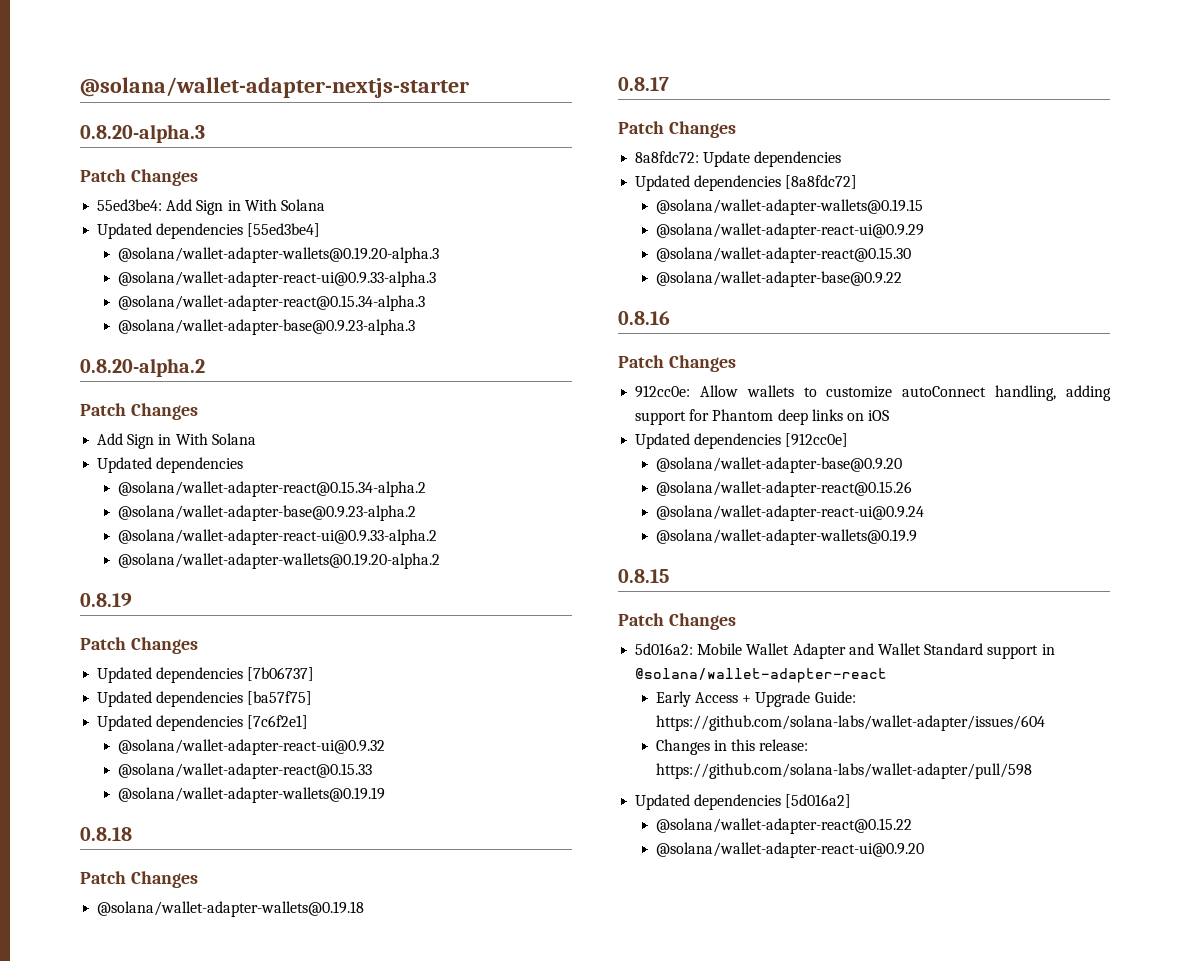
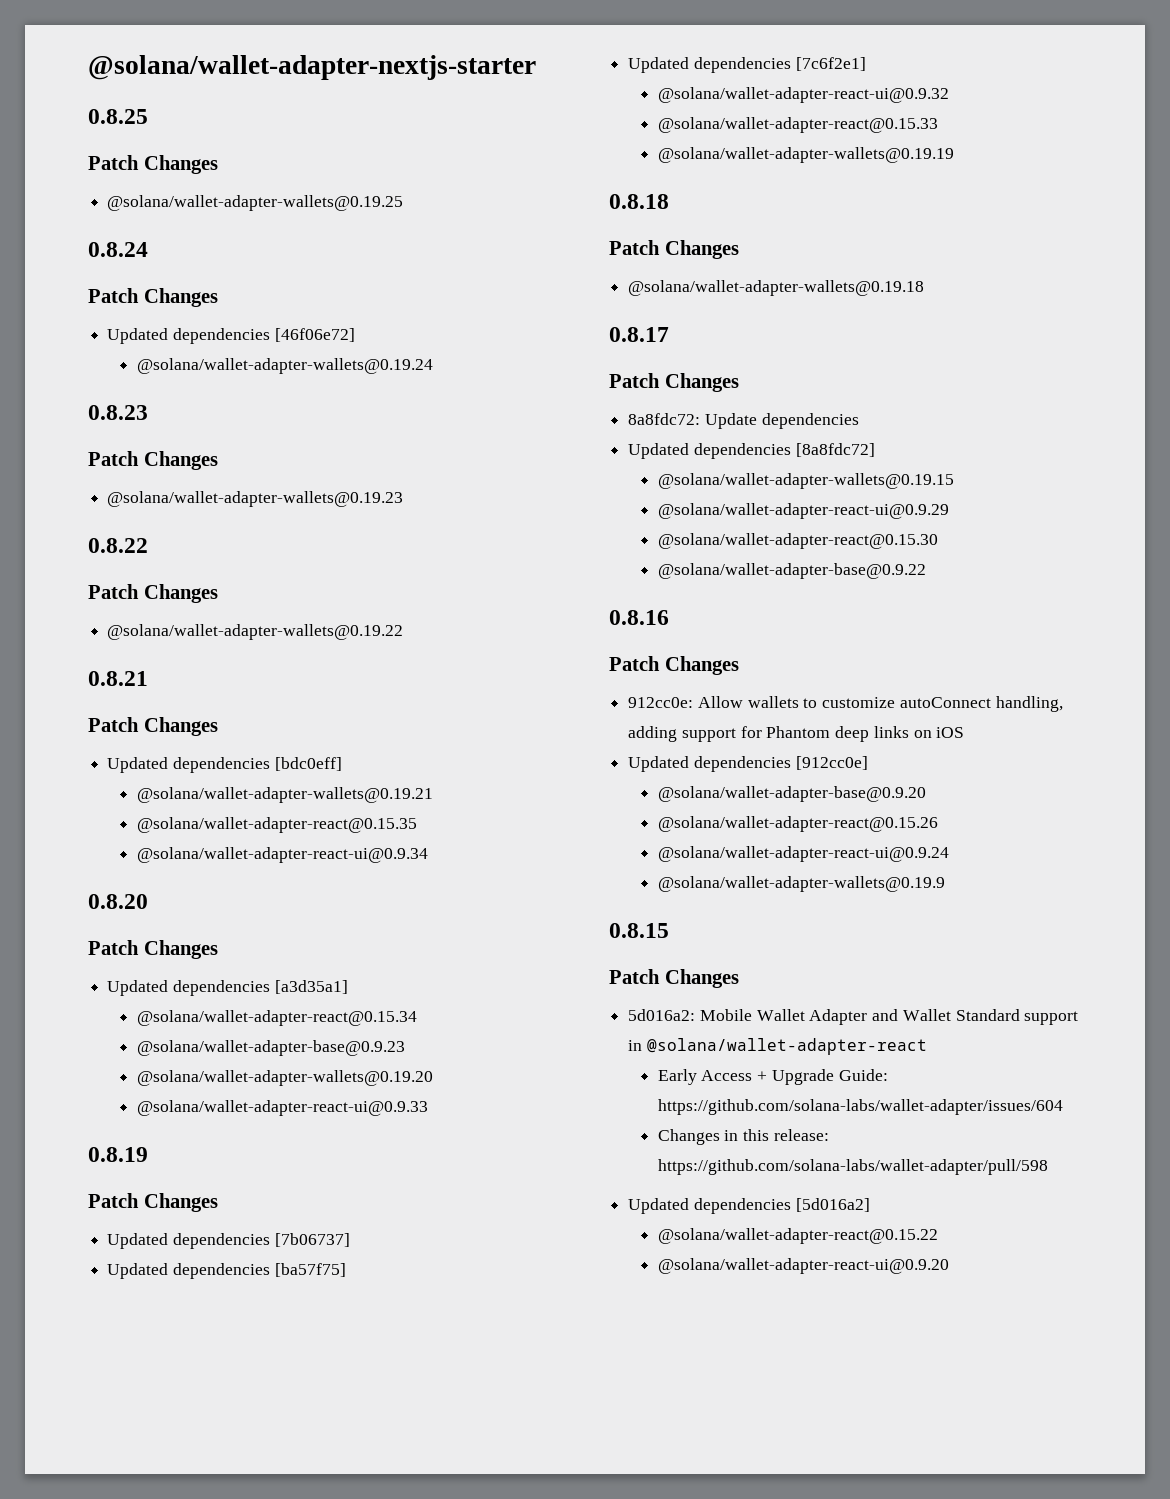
[80,124,205,143] [80,169,198,186] [97,199,325,215] [97,223,321,239] [117,247,439,263] [117,271,436,287] [117,295,425,311] [117,319,415,335] [80,358,205,377] [80,403,198,420] [97,433,256,449] [97,457,244,473] [117,481,426,497] [117,505,416,521] [117,529,437,545] [117,553,440,569] 0.8.20-alpha.3 // Patch Changes // 55ed3be4: Add Sign in With Solana // Updated dependencies [55ed3be4] // @solana/wallet-adapter-wallets@0.19.20-alpha.3 // @solana/wallet-adapter-react-ui@0.9.33-alpha.3 // @solana/wallet-adapter-react@0.15.34-alpha.3 // @solana/wallet-adapter-base@0.9.23-alpha.3 // 0.8.20-alpha.2 // Patch Changes // Add Sign in With Solana // Updated dependencies // @solana/wallet-adapter-react@0.15.34-alpha.2 // @solana/wallet-adapter-base@0.9.23-alpha.2 // @solana/wallet-adapter-react-ui@0.9.33-alpha.2 // @solana/wallet-adapter-wallets@0.19.20-alpha.2 -> [88,109,148,124] [88,155,218,174] [107,195,404,211] [88,242,148,257] [88,288,218,307] [107,328,355,344] [136,358,433,374] [88,405,148,420] [88,451,218,470] [107,491,404,507] [88,538,148,553] [88,584,218,603] [107,624,404,640] [88,671,148,686] [88,717,218,736] [107,757,342,773] [136,787,433,803] [136,817,417,833] [136,847,428,863] [88,894,148,909] [88,940,218,959] [107,980,348,996] [136,1010,417,1026] [136,1040,405,1056] [136,1070,433,1086] [136,1100,428,1116] 0.8.25 // Patch Changes // @solana/wallet-adapter-wallets@0.19.25 // 0.8.24 // Patch Changes // Updated dependencies [46f06e72] // @solana/wallet-adapter-wallets@0.19.24 // 0.8.23 // Patch Changes // @solana/wallet-adapter-wallets@0.19.23 // 0.8.22 // Patch Changes // @solana/wallet-adapter-wallets@0.19.22 // 0.8.21 // Patch Changes // Updated dependencies [bdc0eff] // @solana/wallet-adapter-wallets@0.19.21 // @solana/wallet-adapter-react@0.15.35 // @solana/wallet-adapter-react-ui@0.9.34 // 0.8.20 // Patch Changes // Updated dependencies [a3d35a1] // @solana/wallet-adapter-react@0.15.34 // @solana/wallet-adapter-base@0.9.23 // @solana/wallet-adapter-wallets@0.19.20 // @solana/wallet-adapter-react-ui@0.9.33

